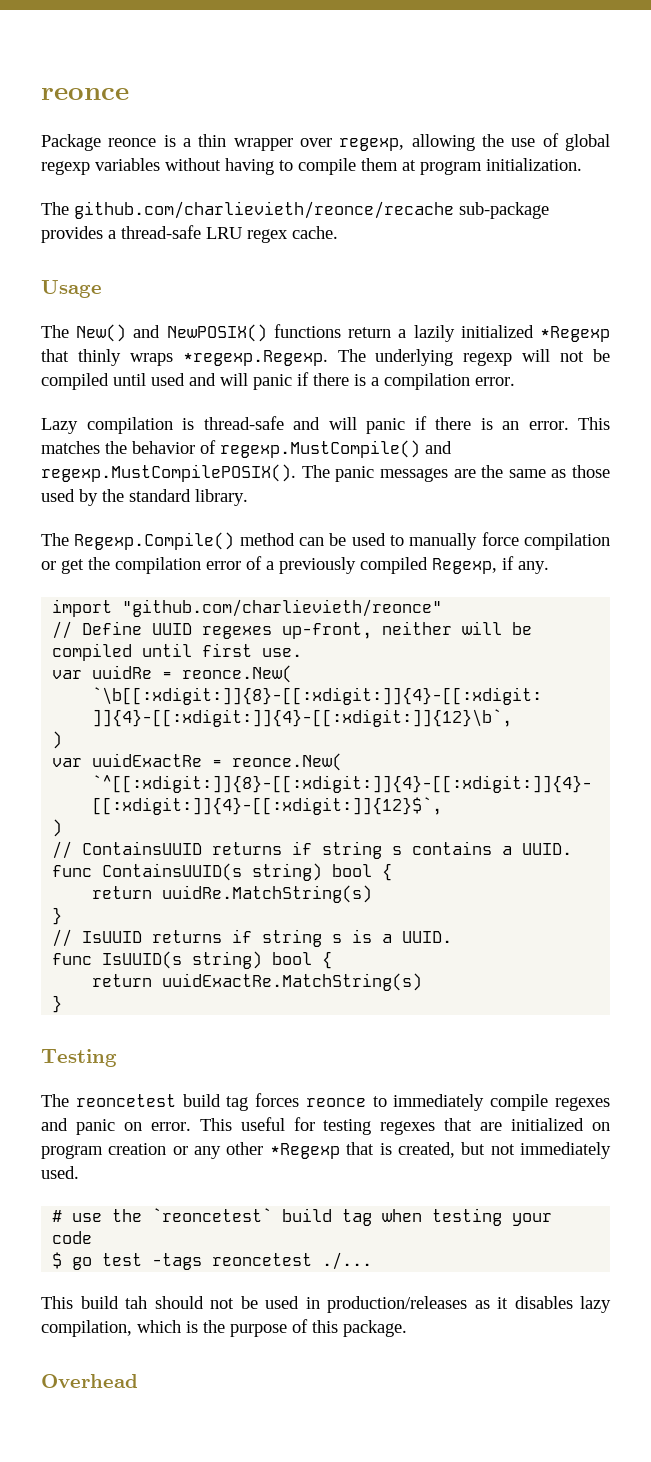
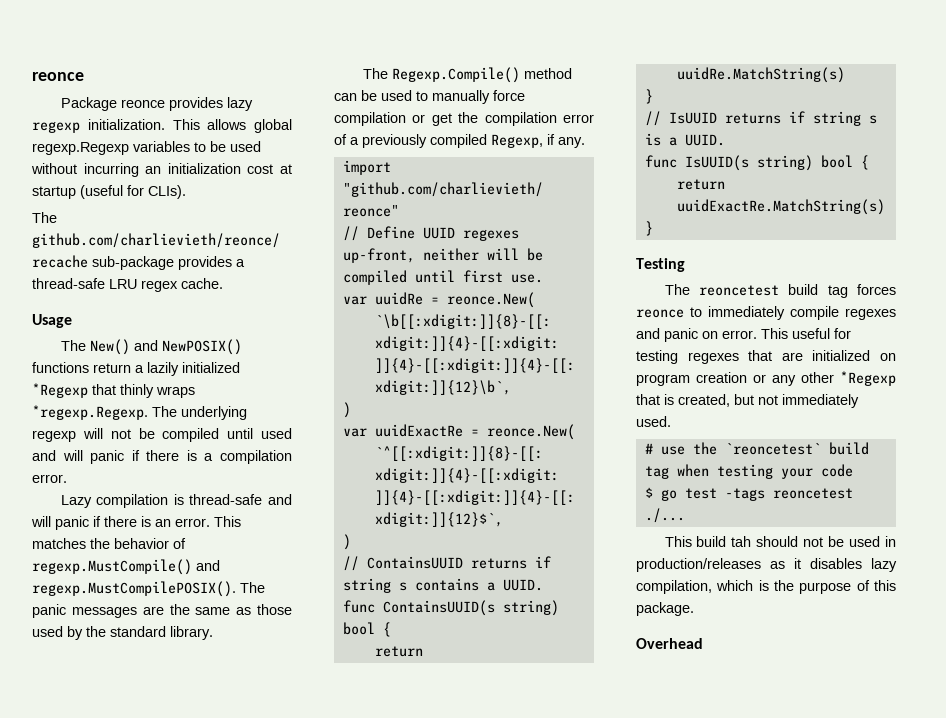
[163,133,610,151] [41,158,582,175] is a thin wrapper over regexp, allowing the use of global regexp variables without having to compile them at program initialization. -> [168,97,253,111] [32,119,292,133] [32,141,261,155] [31,163,292,177] [32,185,186,199] provides lazy regexp initialization. This allows global regexp.Regexp variables to be used without incurring an initialization cost at startup (useful for CLIs).

